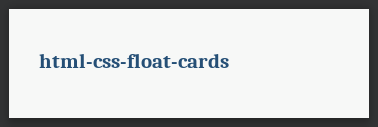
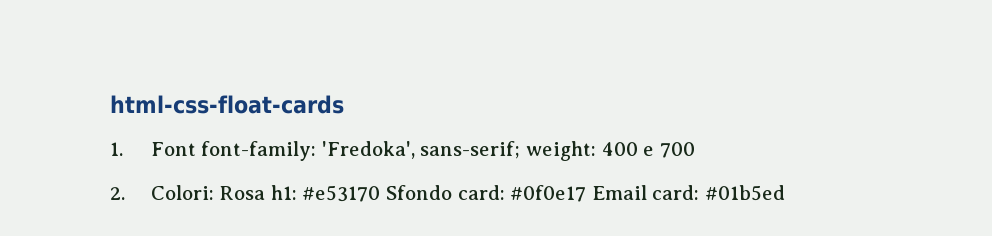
(229, 60) none -> [110,141,695,161] [110,185,785,202] // 1. Font font-family: 'Fredoka', sans-serif; weight: 400 e 700 // 2. Colori: Rosa h1: #e53170 Sfondo card: #0f0e17 Email card: #01b5ed

